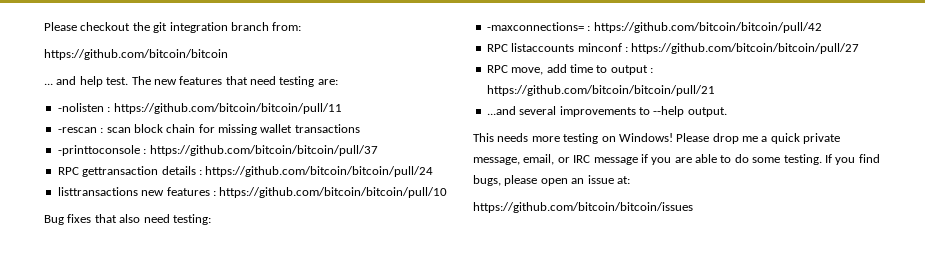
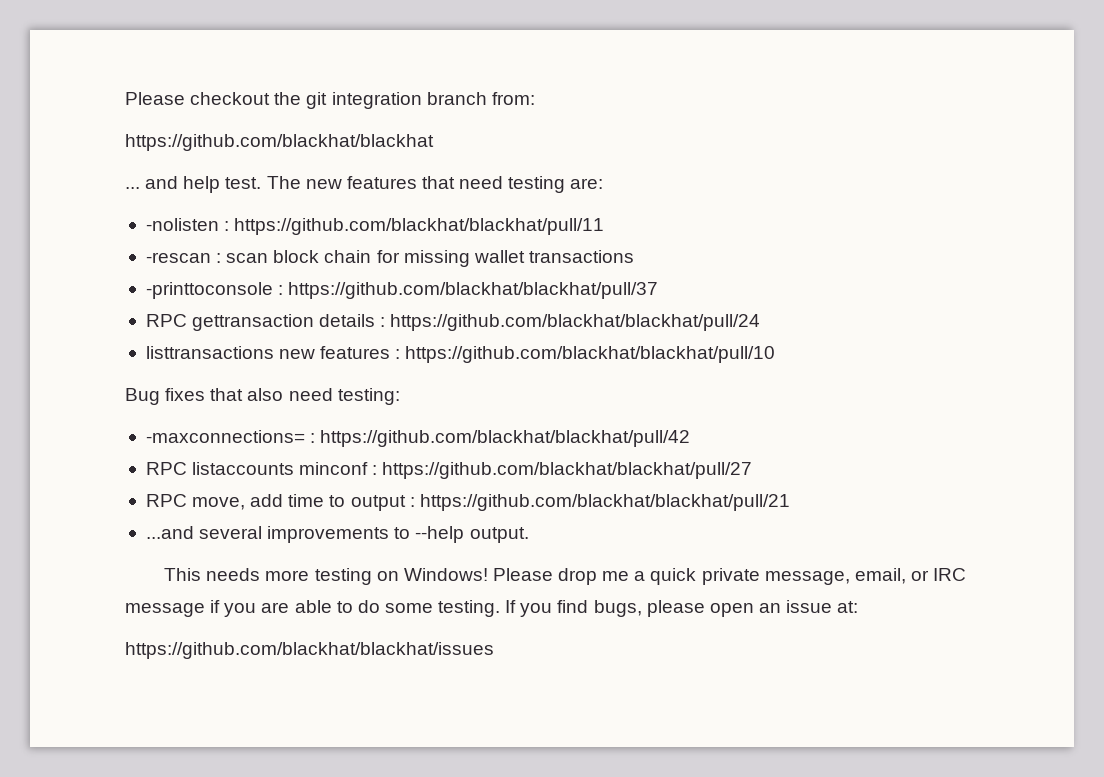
[44,49,228,60] https://github.com/bitcoin/bitcoin -> [125,134,434,151] https://github.com/blackhat/blackhat
[113,103,342,114] https://github.com/bitcoin/bitcoin/pull/11 -> [234,218,605,235] https://github.com/blackhat/blackhat/pull/11
[149,145,378,156] https://github.com/bitcoin/bitcoin/pull/37 -> [288,282,659,299] https://github.com/blackhat/blackhat/pull/37
[205,166,434,177] https://github.com/bitcoin/bitcoin/pull/24 -> [390,314,761,331] https://github.com/blackhat/blackhat/pull/24
[219,187,448,198] https://github.com/bitcoin/bitcoin/pull/10 -> [405,346,776,363] https://github.com/blackhat/blackhat/pull/10
[593,22,822,33] https://github.com/bitcoin/bitcoin/pull/42 -> [320,430,691,447] https://github.com/blackhat/blackhat/pull/42
[631,43,860,54] https://github.com/bitcoin/bitcoin/pull/27 -> [382,462,753,479] https://github.com/blackhat/blackhat/pull/27
[486,85,715,96] https://github.com/bitcoin/bitcoin/pull/21 -> [419,494,790,511] https://github.com/blackhat/blackhat/pull/21
[473,202,693,213] https://github.com/bitcoin/bitcoin/issues -> [125,642,494,659] https://github.com/blackhat/blackhat/issues

